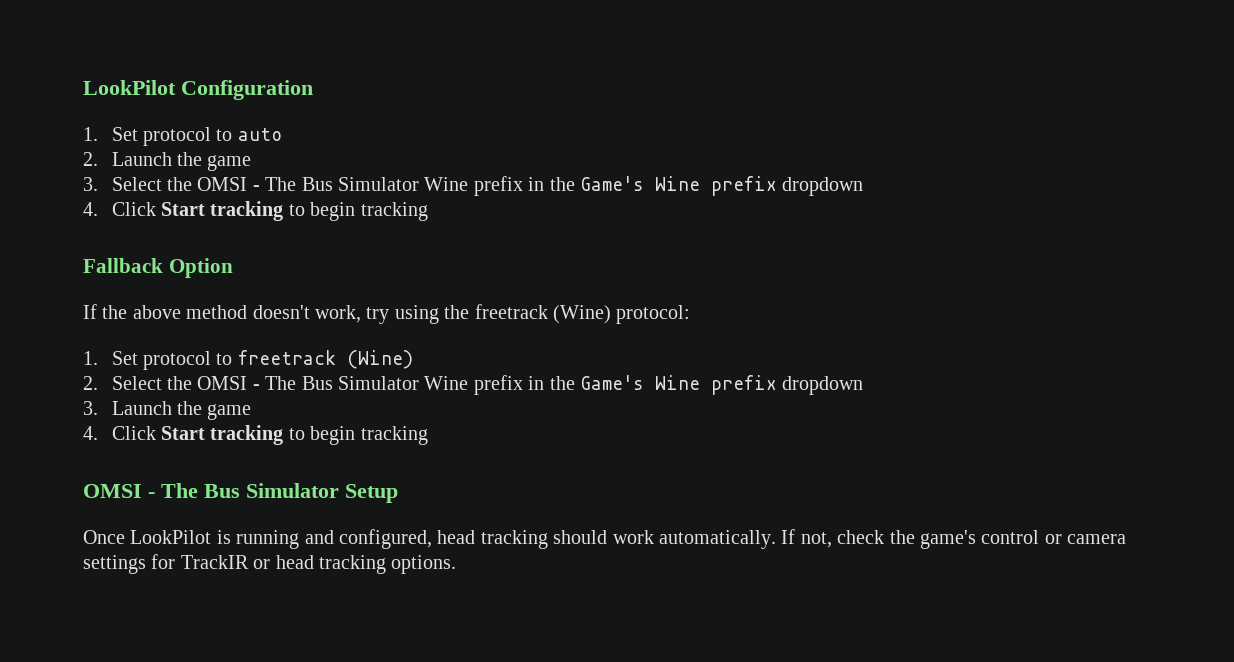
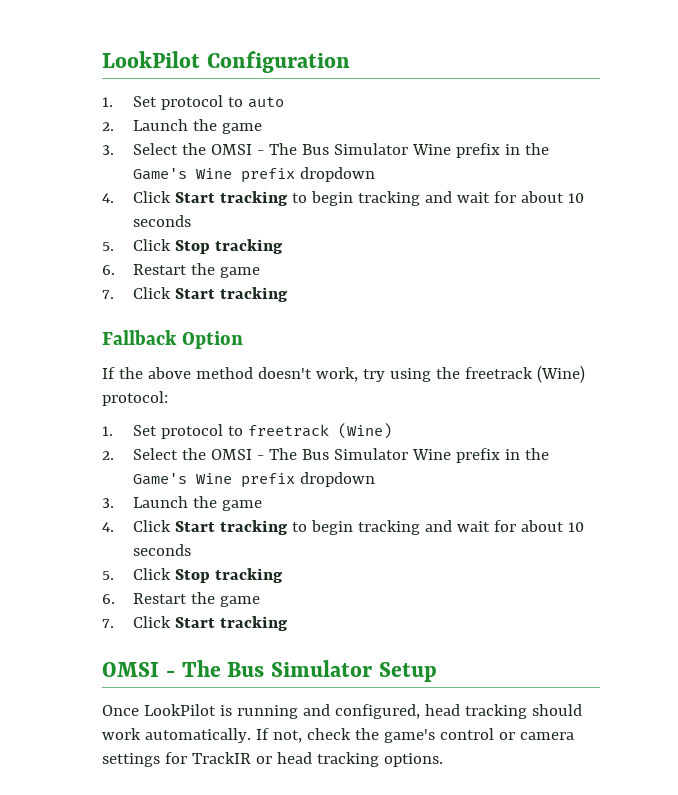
(428, 211) none -> [424,191,584,203] [132,215,191,227] [102,239,283,254] [102,263,260,278] [102,287,288,302] and wait for about 10 seconds // 5. Click Stop tracking // 6. Restart the game // 7. Click Start tracking
(428, 435) none -> [424,520,584,532] [132,544,191,556] [102,568,283,583] [102,592,260,607] [102,616,288,631] and wait for about 10 seconds // 5. Click Stop tracking // 6. Restart the game // 7. Click Start tracking

